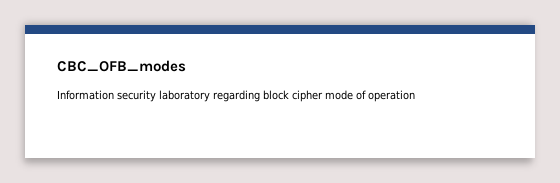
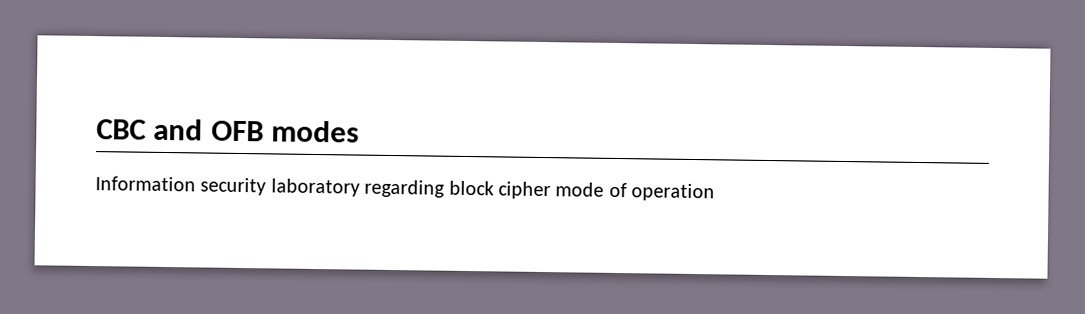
[57,60,186,72] CBC_OFB_modes -> [96,118,360,143] CBC and OFB modes

